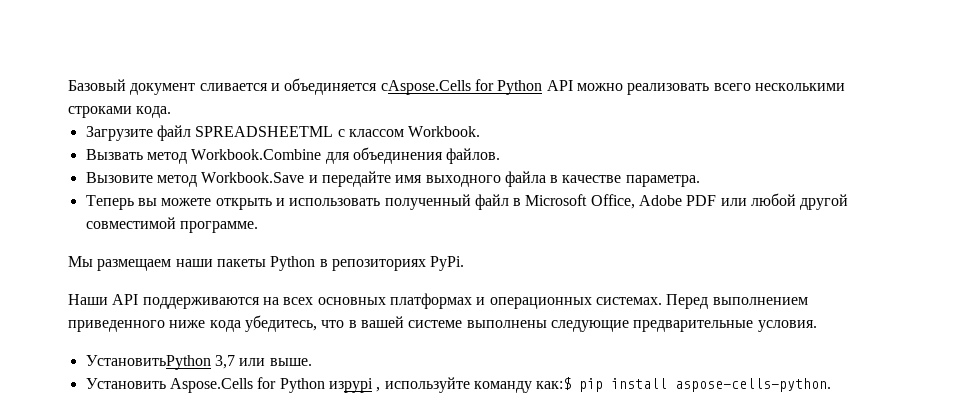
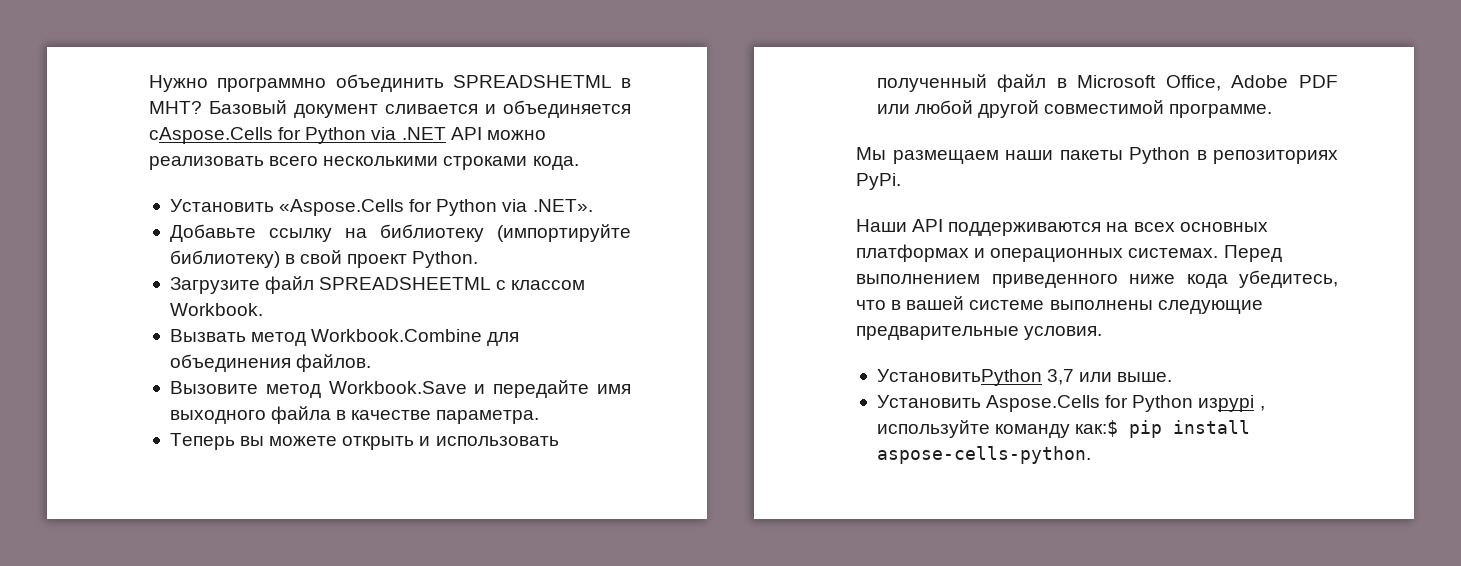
(68, 85) none -> [149,74,631,92] [149,101,202,114] Нужно программно объединить SPREADSHETML в MHT?
(543, 87) none -> [371,127,446,140] via .NET
(172, 112) none -> [169,199,593,216] [169,224,631,242] [169,250,479,268] // Установить «Aspose.Cells for Python via .NET». // Добавьте ссылку на библиотеку (импортируйте библиотеку) в свой проект Python.

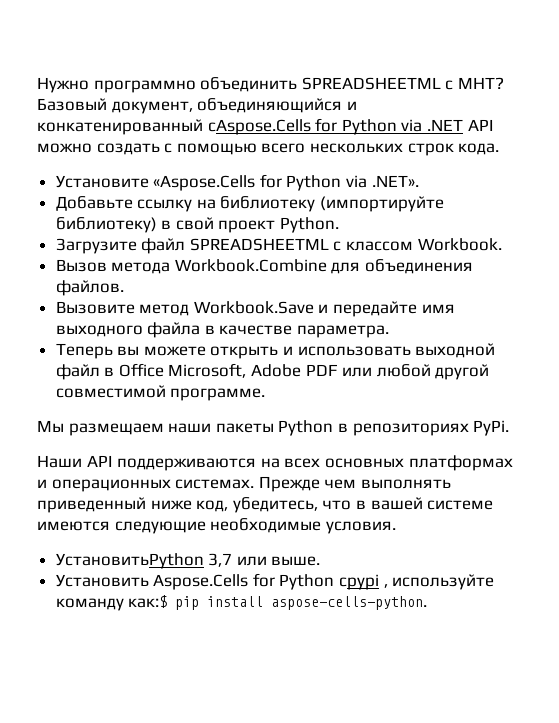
[452,75,631,88] [149,100,631,118] SPREADSHETML в MHT? Базовый документ сливается и объединяется -> [301,77,504,90] [37,98,357,114] [37,119,203,135] SPREADSHEETML с MHT? Базовый документ, объединяющийся и конкатенированный
[149,156,528,170] реализовать всего несколькими строками -> [96,143,454,156] создать с помощью всего нескольких строк
[169,199,274,212] Установить -> [55,175,149,188] Установите
[169,329,307,346] Вызвать метод -> [55,259,171,274] Вызов метода
[876,74,987,92] полученный -> [415,343,496,358] выходной
[1077,75,1221,91] Microsoft Office, -> [118,363,247,378] Office Microsoft,
[1223,245,1282,262] [856,274,1228,288] Перед выполнением приведенного ниже кода -> [258,476,451,492] [37,497,229,513] Прежде чем выполнять приведенный ниже код,
[1049,300,1263,314] [856,326,1019,340] выполнены следующие предварительные -> [37,518,322,534] имеются следующие необходимые
[1198,395,1255,412] изpypi -> [339,574,380,590] сpypi

